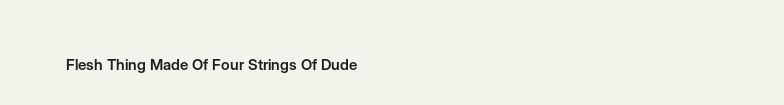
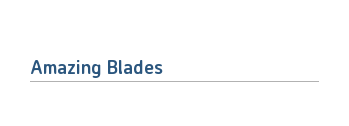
[66,59,358,73] Flesh Thing Made Of Four Strings Of Dude -> [30,60,164,78] Amazing Blades

